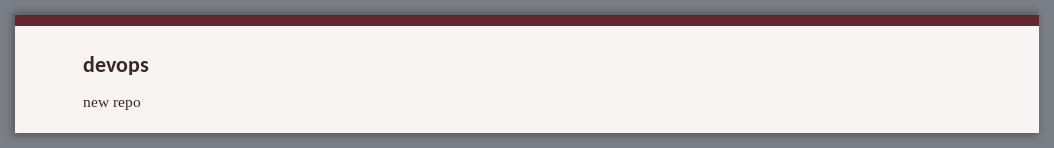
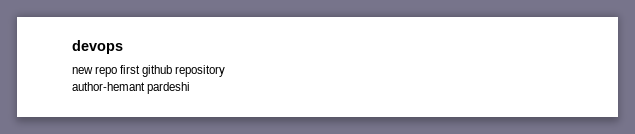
(142, 105) none -> [120,65,226,77] [72,82,191,94] first github repository // author-hemant pardeshi

